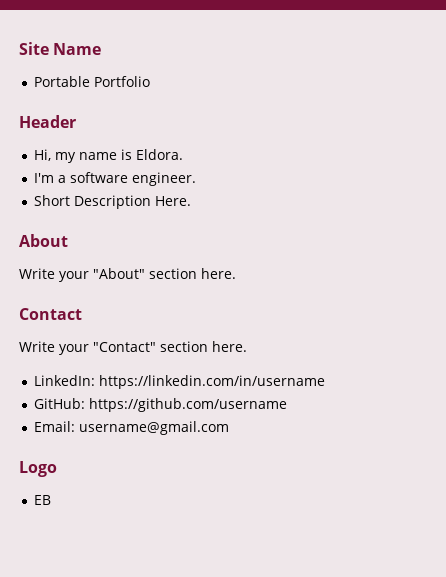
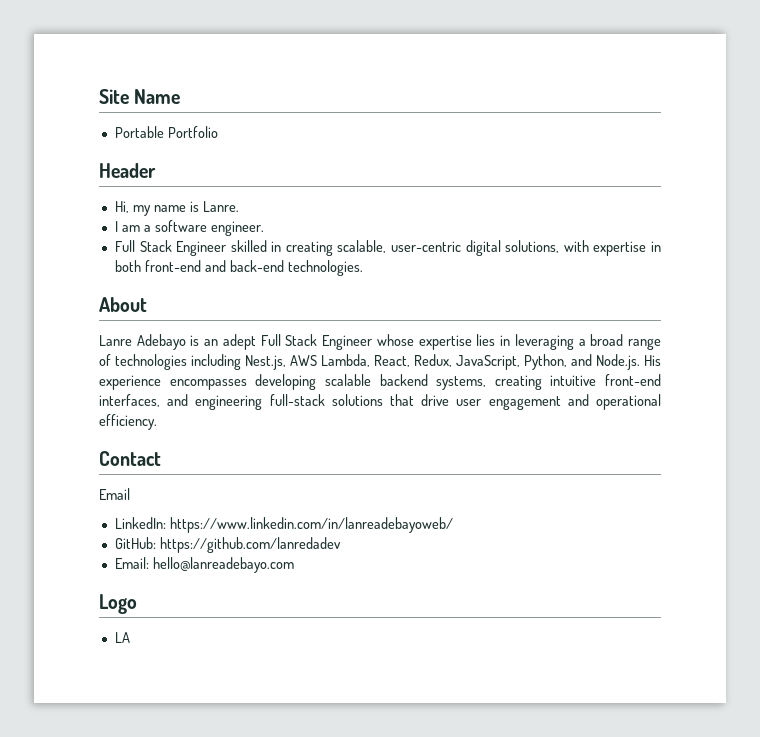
[135,149,183,160] [33,173,54,183] Eldora. // I'm -> [202,201,239,212] [114,221,140,232] Lanre. // I am
[33,195,191,209] [19,234,68,247] [19,268,236,282] [19,308,82,320] [19,341,247,355] Short Description Here. // About // Write your "About" section here. // Contact // Write your "Contact" section here. -> [114,240,661,256] [114,260,363,276] [99,297,147,312] [99,334,661,350] [99,354,661,370] [99,374,661,390] [99,394,661,410] [99,414,157,430] [99,451,161,466] [99,488,130,500] Full Stack Engineer skilled in creating scalable, user-centric digital solutions, with expertise in both front-end and back-end technologies. // About // Lanre Adebayo is an adept Full Stack Engineer whose expertise lies in leveraging a broad range of technologies including Nest.js, AWS Lambda, React, Redux, JavaScript, Python, and Node.js. His experience encompasses developing scalable backend systems, creating intuitive front-end interfaces, and engineering full-stack solutions that drive user engagement and operational efficiency. // Contact // Email
[98,375,325,389] https://linkedin.com/in/username -> [169,517,453,533] https://www.linkedin.com/in/lanreadebayoweb/
[88,398,287,412] https://github.com/username -> [159,537,341,553] https://github.com/lanredadev
[78,421,229,435] username@gmail.com -> [152,557,294,573] hello@lanreadebayo.com
[33,495,51,505] EB -> [114,632,130,643] LA

